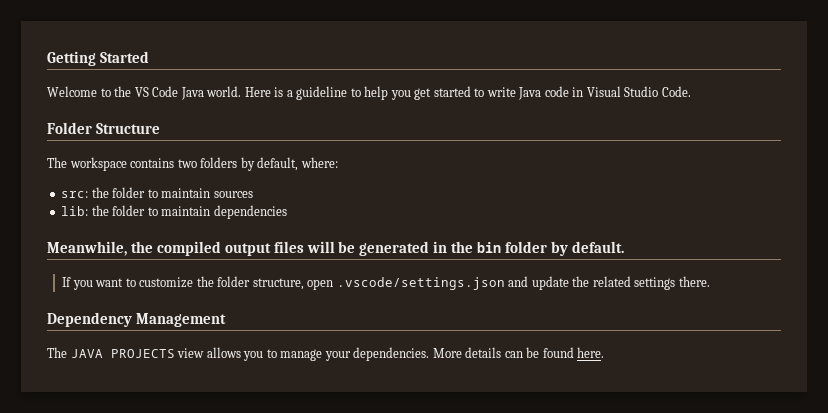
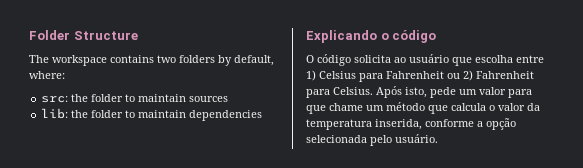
[47,51,149,66] [47,86,691,100] Getting Started // Welcome to the VS Code Java world. Here is a guideline to help you get started to write Java code in Visual Studio Code. // -> (29, 35) none
[47,241,624,256] [62,276,710,290] [47,312,226,327] [47,347,605,361] Meanwhile, the compiled output files will be generated in the bin folder by default. // If you want to customize the folder structure, open .vscode/settings.json and update the related settings there. // Dependency Management // The JAVA PROJECTS view allows you to manage your dependencies. More details can be found here. -> [306,30,437,43] [306,54,544,66] [306,70,534,82] [306,86,532,98] [306,102,540,114] [306,118,516,130] [306,134,438,146] Explicando o código // O código solicita ao usuário que escolha entre 1) Celsius para Fahrenheit ou 2) Fahrenheit para Celsius. Após isto, pede um valor para que chame um método que calcula o valor da temperatura inserida, conforme a opção selecionada pelo usuário.

